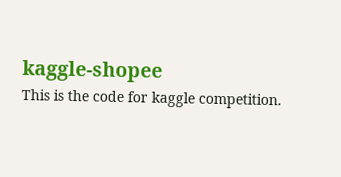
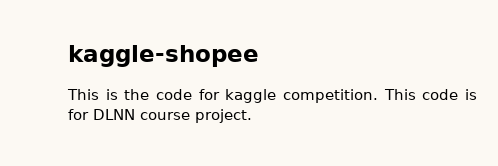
(282, 101) none -> [383,89,478,100] [68,109,252,123] This code is for DLNN course project.

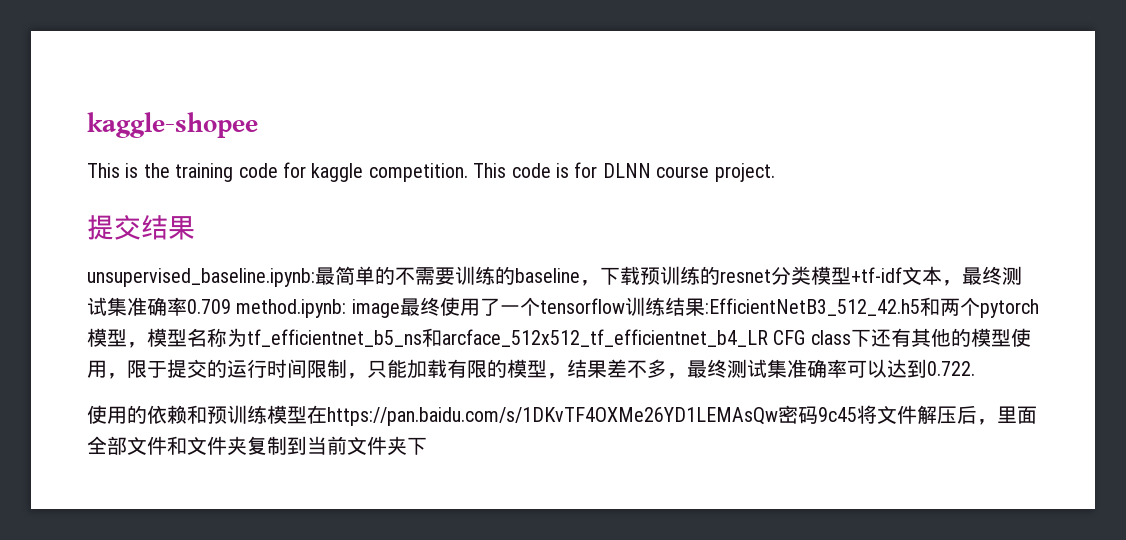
(150, 94) none -> [175,163,234,182] training
(252, 116) none -> [87,215,195,240] [87,266,1022,287] [87,297,1039,318] [87,328,1031,348] [87,359,975,379] [87,405,1037,426] [87,436,427,456] // 提交结果 // unsupervised_baseline.ipynb:最简单的不需要训练的baseline，下载预训练的resnet分类模型+tf-idf文本，最终测试集准确率0.709 method.ipynb: image最终使用了一个tensorflow训练结果:EfficientNetB3_512_42.h5和两个pytorch模型，模型名称为tf_efficientnet_b5_ns和arcface_512x512_tf_efficientnet_b4_LR CFG class下还有其他的模型使用，限于提交的运行时间限制，只能加载有限的模型，结果差不多，最终测试集准确率可以达到0.722. // 使用的依赖和预训练模型在https://pan.baidu.com/s/1DKvTF4OXMe26YD1LEMAsQw密码9c45将文件解压后，里面全部文件和文件夹复制到当前文件夹下

